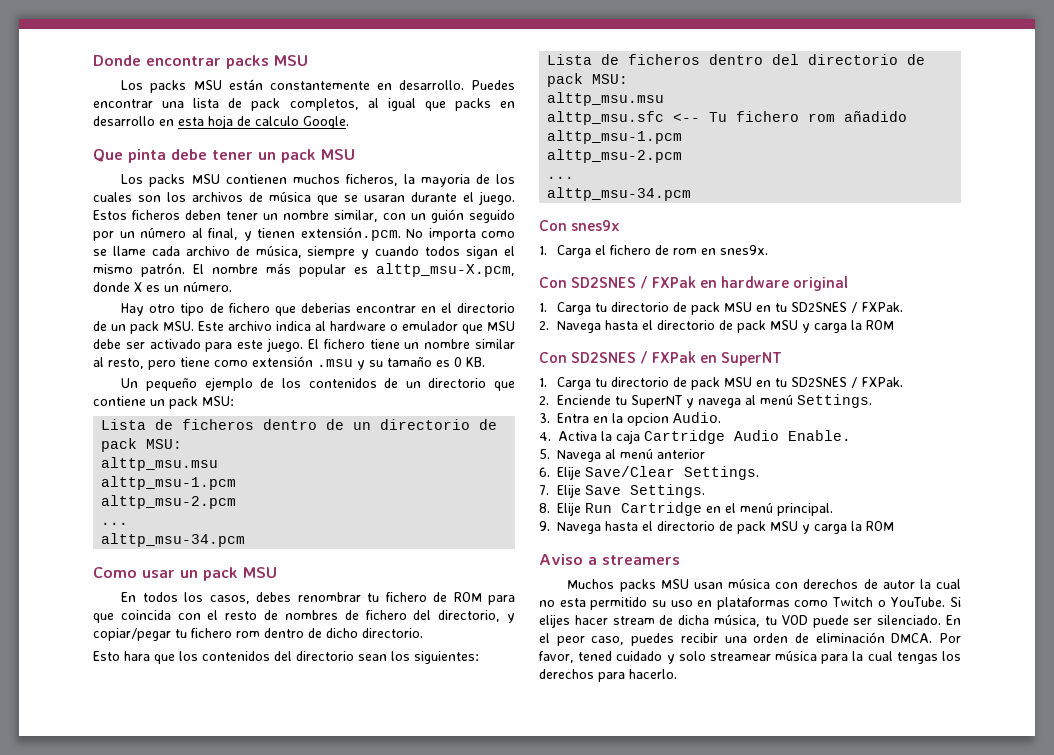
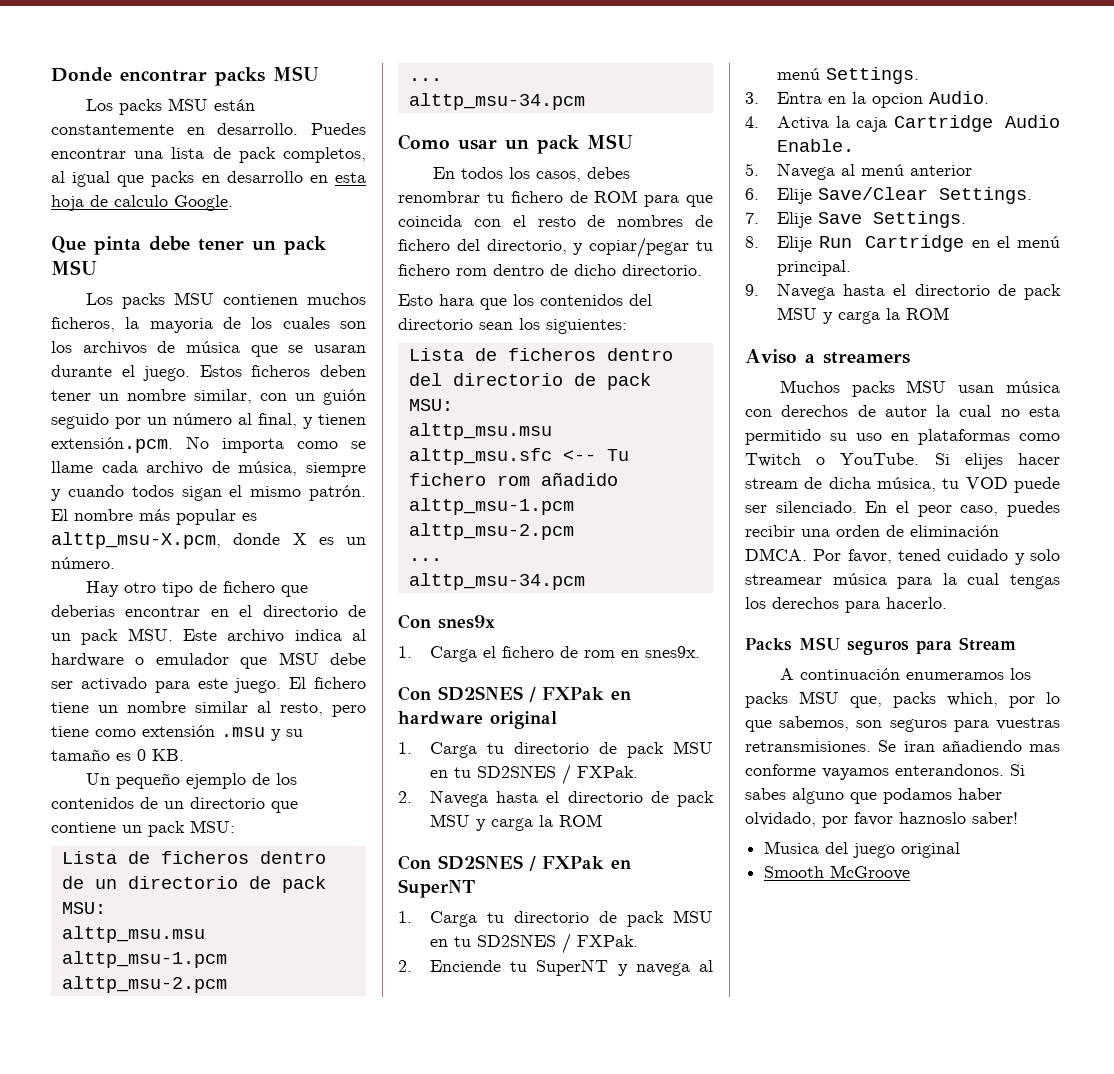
(677, 674) none -> [745,637,1016,655] [779,668,1031,680] [745,691,1060,708] [745,716,1060,732] [745,740,1060,752] [745,764,1025,780] [745,788,1002,804] [745,812,1018,828] [764,841,961,858] [764,865,911,880] // Packs MSU seguros para Stream // A continuación enumeramos los packs MSU que, packs which, por lo que sabemos, son seguros para vuestras retransmisiones. Se iran añadiendo mas conforme vayamos enterandonos. Si sabes alguno que podamos haber olvidado, por favor haznoslo saber! // Musica del juego original // Smooth McGroove

